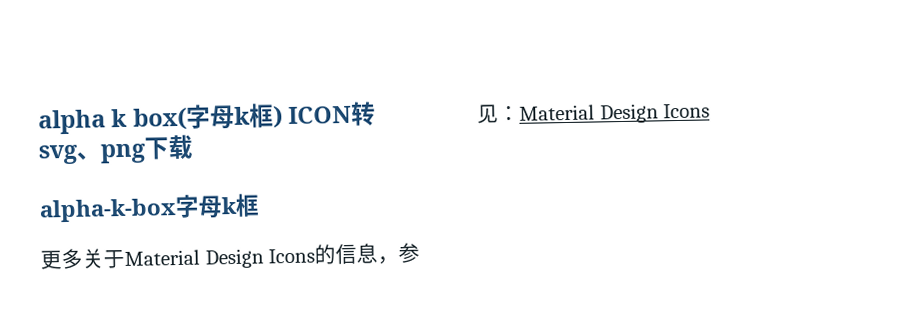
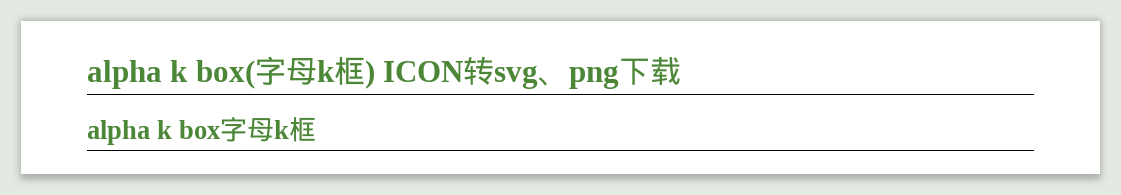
[39,193,260,223] [40,242,421,270] [477,103,711,124] alpha-k-box字母k框 // 更多关于Material Design Icons的信息，参见：Material Design Icons -> [87,116,317,145] alpha k box字母k框

